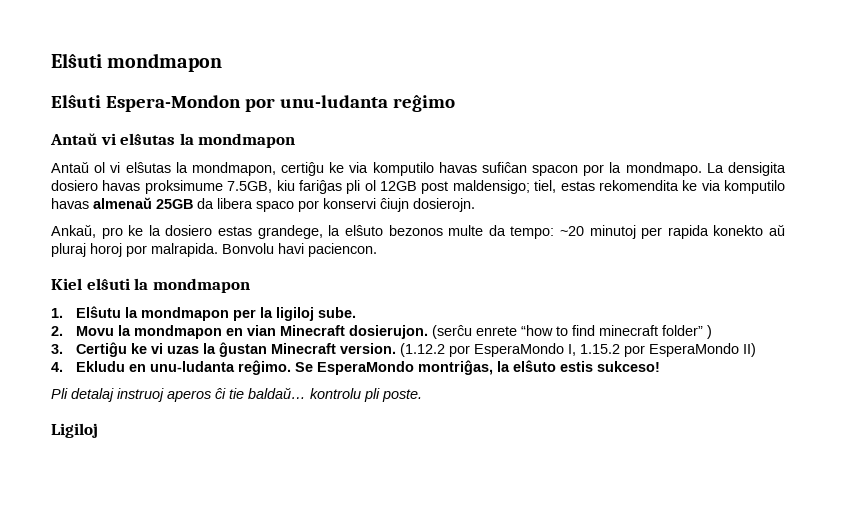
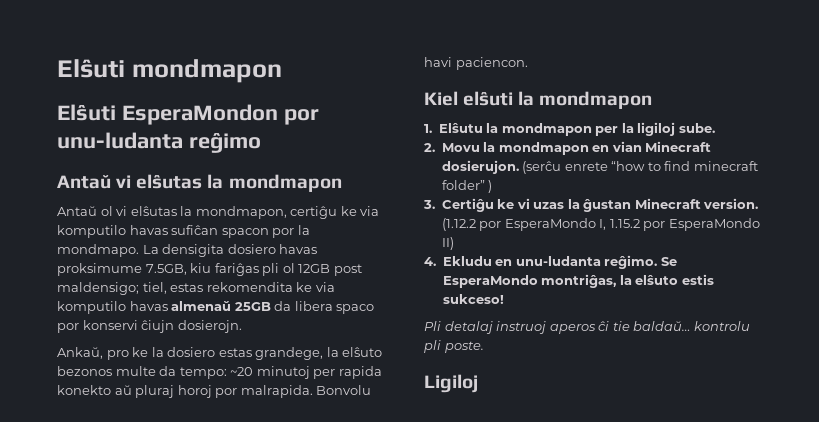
[105,95,241,112] Espera-Mondon -> [121,104,278,125] EsperaMondon

